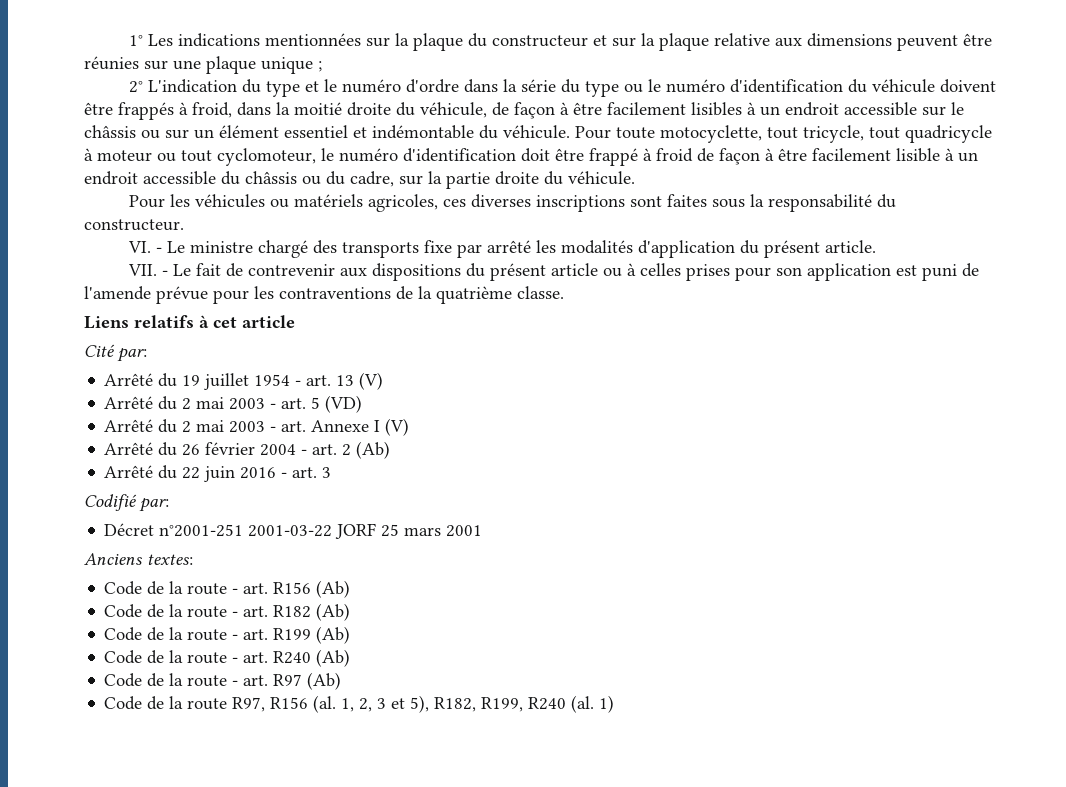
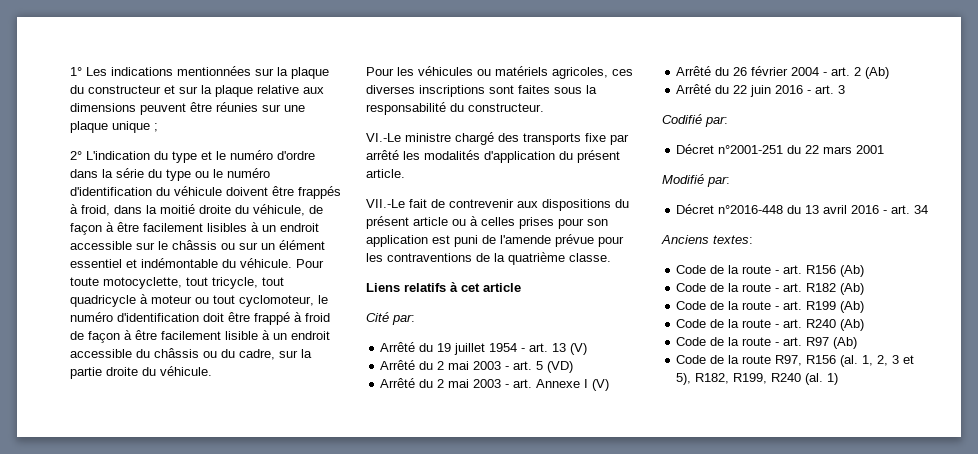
[127,241,185,253] VI. - Le -> [366,133,401,142] VI.-Le
[127,264,191,276] VII. - Le -> [366,199,405,208] VII.-Le
[248,523,400,539] 2001-03-22 JORF 25 -> [787,145,820,154] du 22
(483, 531) none -> [662,174,730,187] [676,204,929,214] // Modifié par: // Décret n°2016-448 du 13 avril 2016 - art. 34

